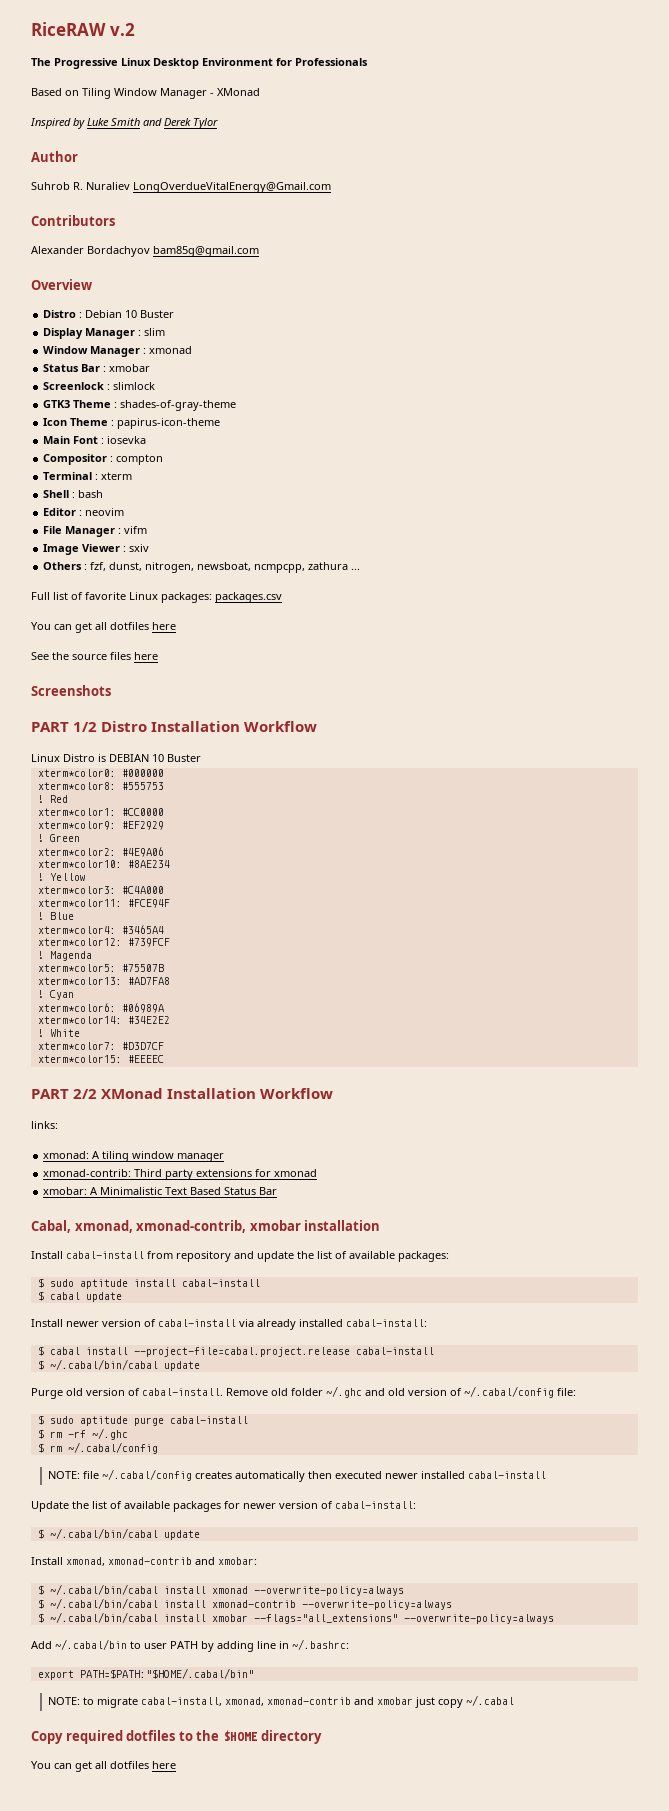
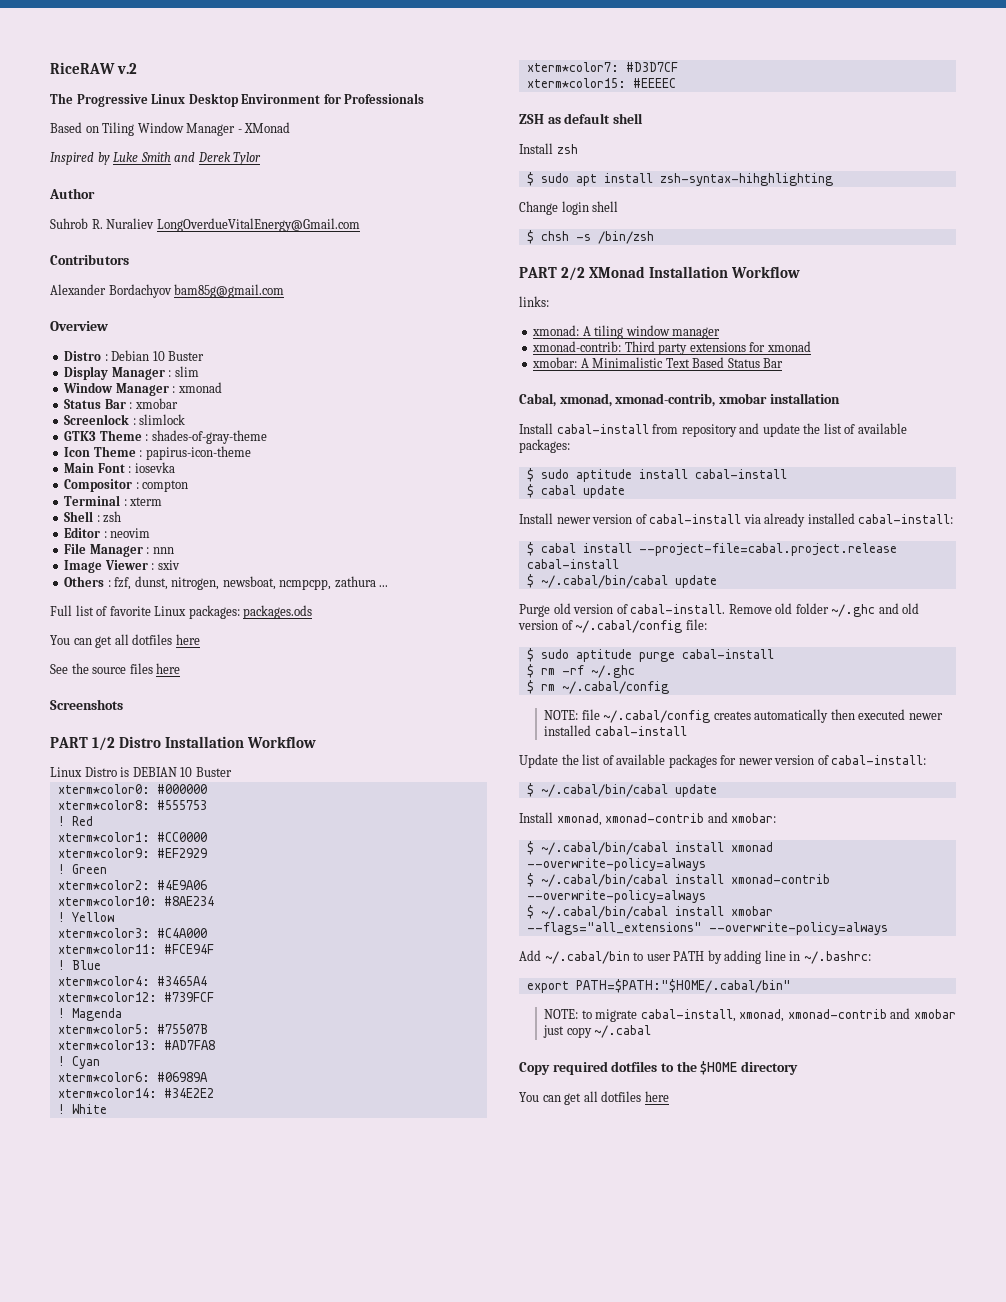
[78,490,104,498] bash -> [103,511,122,523] zsh
[124,526,148,534] vifm -> [152,547,174,554] nnn
[215,592,282,603] packages.csv -> [243,605,313,619] packages.ods
(164, 1059) none -> [519,113,643,124] [519,143,578,154] [526,172,833,186] [519,201,619,215] [526,230,654,244] // ZSH as default shell // Install zsh // $ sudo apt install zsh-syntax-hihghlighting // Change login shell // $ chsh -s /bin/zsh

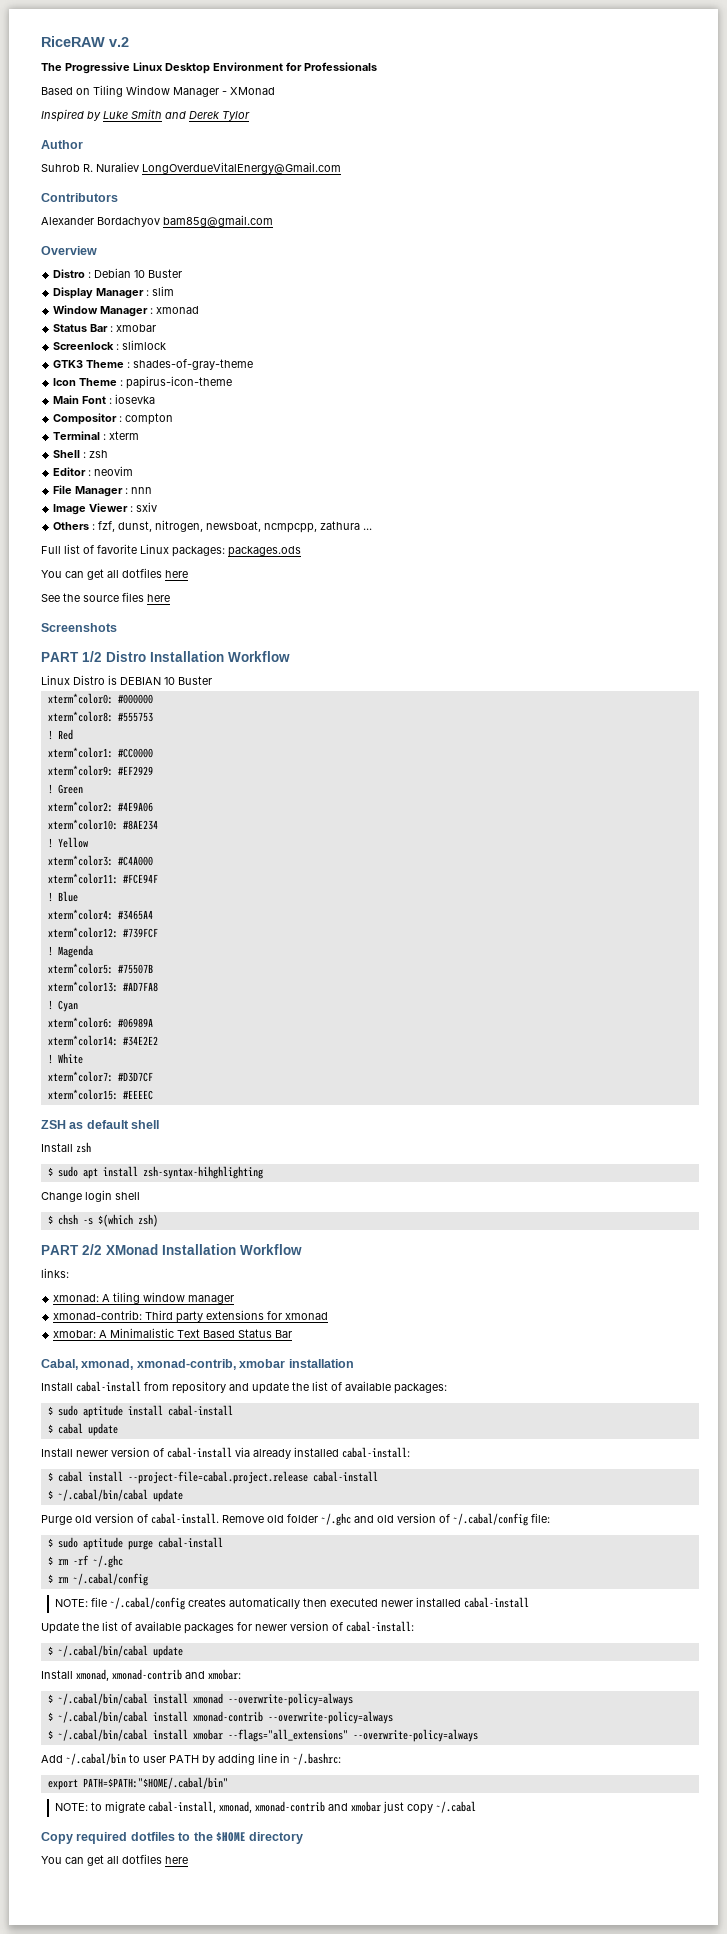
[597,231,654,244] /bin/zsh -> [97,1214,158,1227] $(which zsh)

